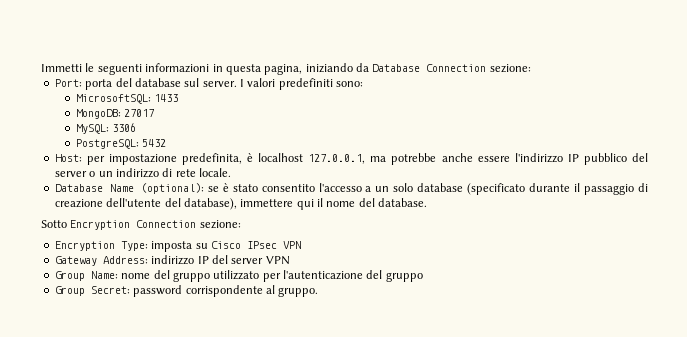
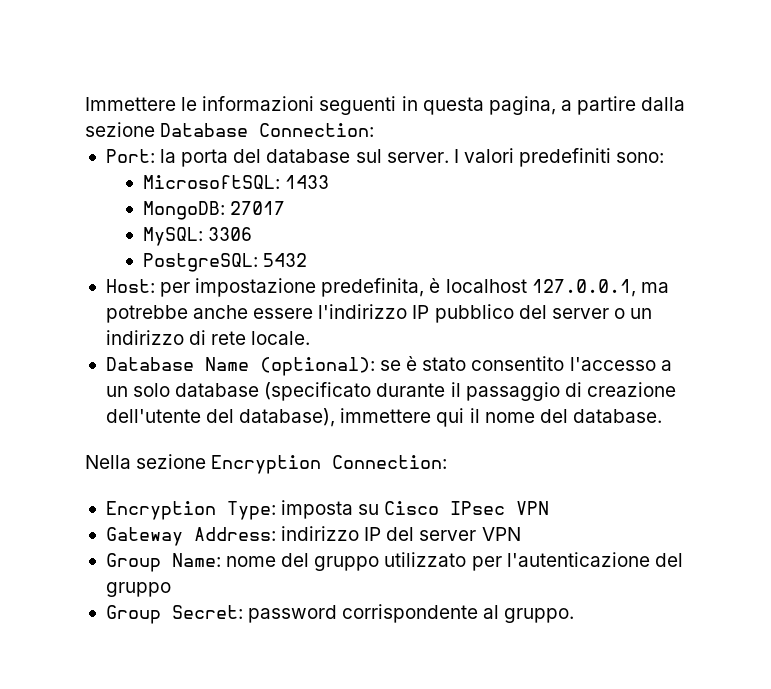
[41,63,531,75] Immetti le seguenti informazioni in questa pagina, iniziando da Database Connection sezione: -> [85,96,686,115] [85,122,375,137] Immettere le informazioni seguenti in questa pagina, a partire dalla sezione Database Connection:
(82, 83) none -> [160,149,177,163] la
[41,220,241,230] Sotto Encryption Connection sezione: -> [85,454,448,474] Nella sezione Encryption Connection:

